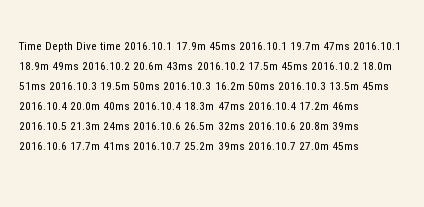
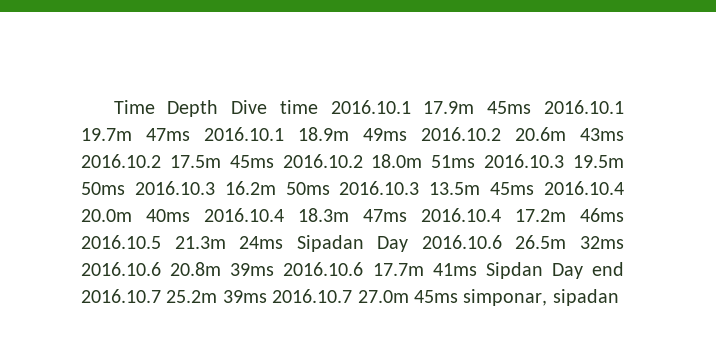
(131, 126) none -> [296,235,409,252] Sipadan Day
(131, 146) none -> [485,262,624,279] Sipdan Day end
(359, 146) none -> [463,289,619,306] simponar, sipadan

